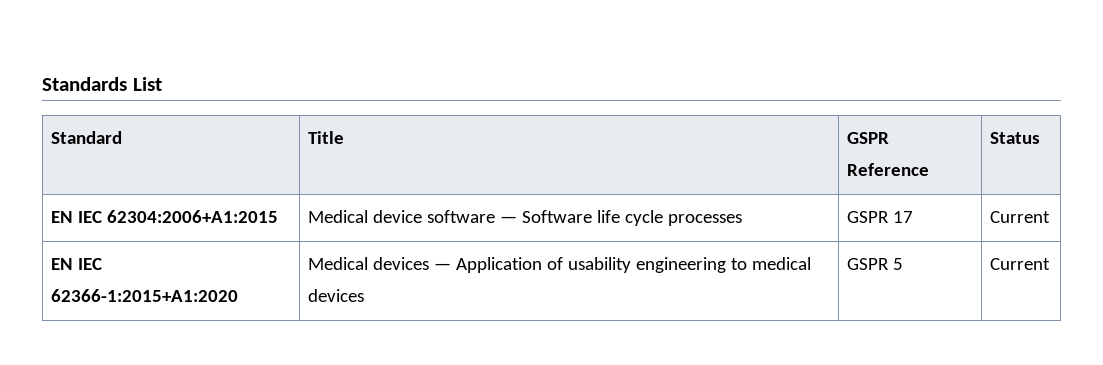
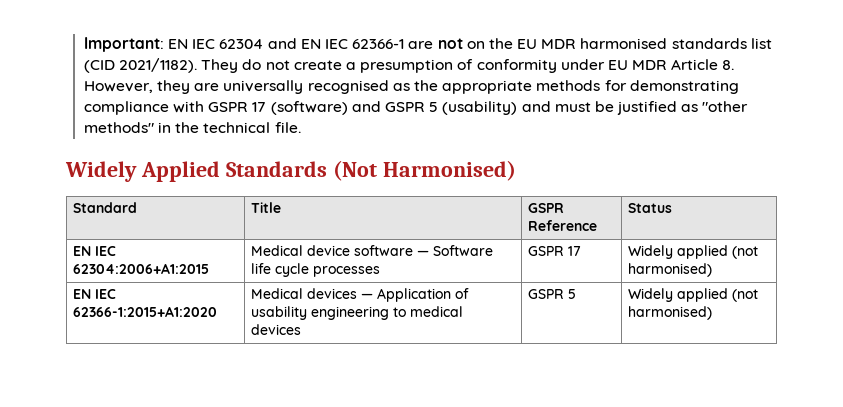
[42,77,162,91] Standards List -> [83,37,772,52] [83,58,735,73] [83,80,739,94] [83,101,749,115] [83,122,301,133] [65,160,516,182] Important: EN IEC 62304 and EN IEC 62366-1 are not on the EU MDR harmonised standards list (CID 2021/1182). They do not create a presumption of conformity under EU MDR Article 8. However, they are universally recognised as the appropriate methods for demonstrating compliance with GSPR 17 (software) and GSPR 5 (usability) and must be justified as "other methods" in the technical file. // Widely Applied Standards (Not Harmonised)
[990,211,1051,223] Current -> [627,245,758,259] [627,263,712,277] Widely applied (not harmonised)
[990,258,1051,270] Current -> [627,288,758,302] [627,306,712,320] Widely applied (not harmonised)

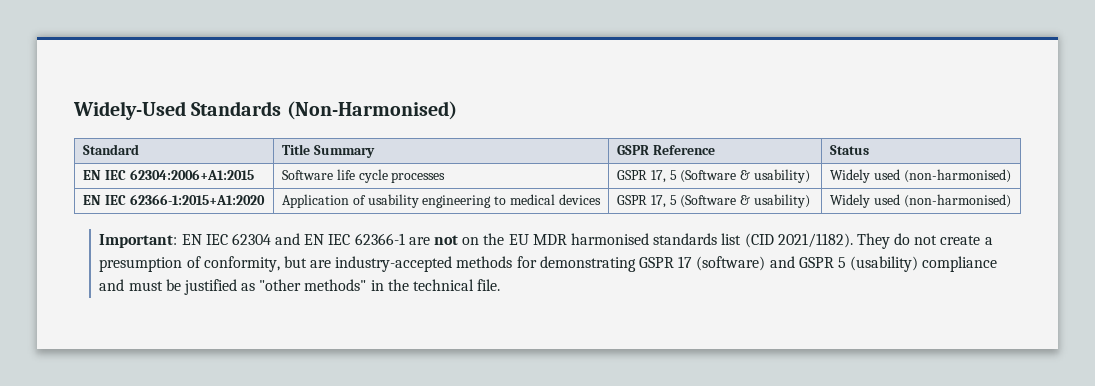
(83, 44) none -> [73,101,457,120] [82,144,139,155] [281,144,375,158] [616,145,715,155] [829,145,869,155] [82,169,254,180] [281,169,446,183] [616,169,810,183] [829,169,1011,183] [82,194,265,205] [281,194,601,208] [616,194,810,208] [829,194,1011,208] Widely-Used Standards (Non-Harmonised) // Standard | Title Summary | GSPR Reference | Status // EN IEC 62304:2006+A1:2015 | Software life cycle processes | GSPR 17, 5 (Software & usability) | Widely used (non-harmonised) // EN IEC 62366-1:2015+A1:2020 | Application of usability engineering to medical devices | GSPR 17, 5 (Software & usability) | Widely used (non-harmonised) //
[476,59,735,73] [83,80,533,94] conformity under EU MDR Article 8. However, they are universally recognised as the appropriate -> [203,256,453,272] conformity, but are industry-accepted
[83,101,205,115] compliance with -> (636, 264) none
(518, 108) none -> [922,256,998,272] compliance
[65,160,516,182] [72,202,137,213] [250,202,281,213] [527,203,564,213] [527,220,597,231] [627,203,672,213] [72,246,116,256] [72,263,209,274] [250,245,493,256] [250,263,380,277] [527,246,581,256] [627,245,758,259] [627,263,712,277] [72,289,116,299] [72,306,217,317] [250,288,469,302] [250,306,463,320] [250,324,301,335] [527,289,576,299] [627,288,758,302] [627,306,712,320] // Widely Applied Standards (Not Harmonised) // Standard | Title | GSPR Reference | Status // EN IEC 62304:2006+A1:2015 | Medical device software — Software life cycle processes | GSPR 17 | Widely applied (not harmonised) // EN IEC 62366-1:2015+A1:2020 | Medical devices — Application of usability engineering to medical devices | GSPR 5 | Widely applied (not harmonised) -> (501, 285) none

